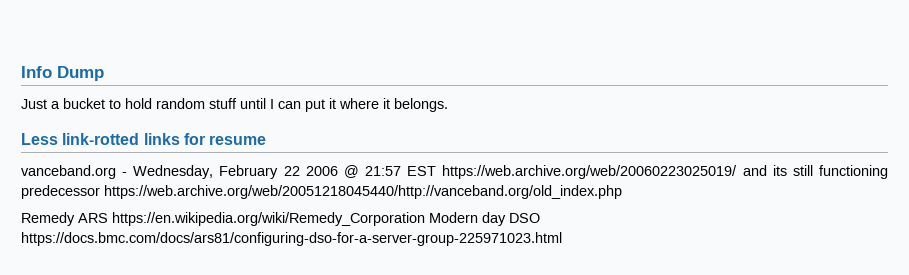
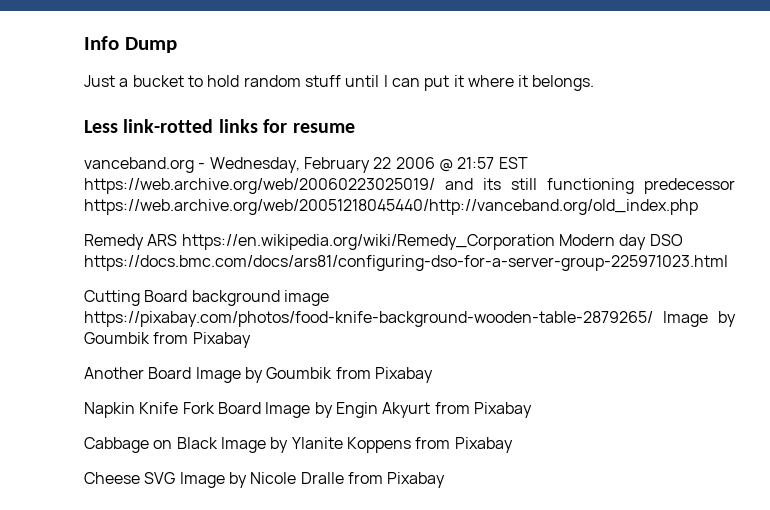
(562, 239) none -> [84,290,329,306] [84,311,736,327] [84,332,251,348] [84,367,433,383] [84,402,532,418] [84,437,513,453] [84,472,446,488] // Cutting Board background image https://pixabay.com/photos/food-knife-background-wooden-table-2879265/ Image by Goumbik from Pixabay // Another Board Image by Goumbik from Pixabay // Napkin Knife Fork Board Image by Engin Akyurt from Pixabay // Cabbage on Black Image by Ylanite Koppens from Pixabay // Cheese SVG Image by Nicole Dralle from Pixabay

